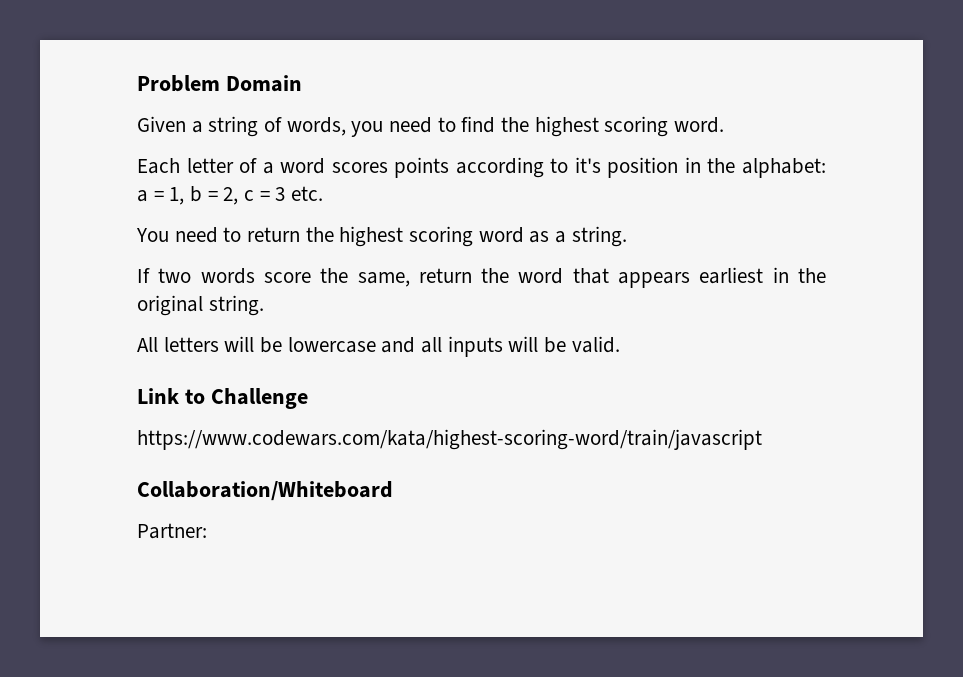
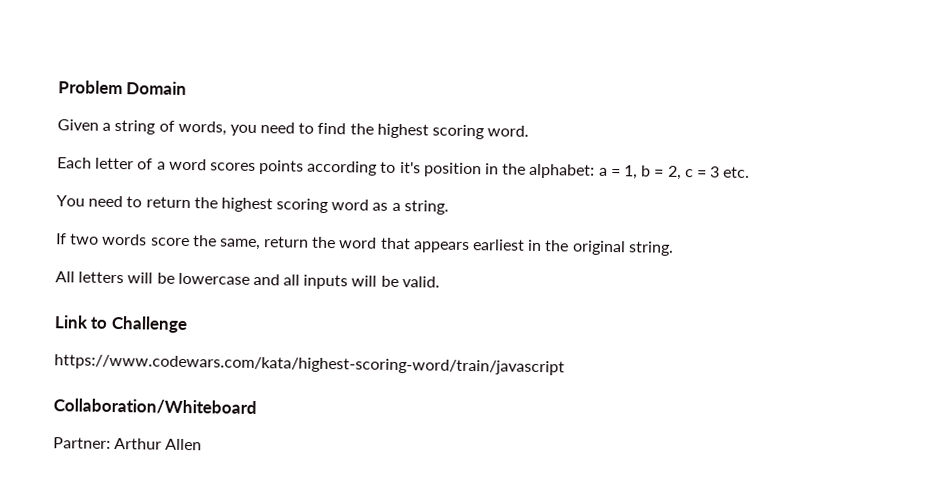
(207, 531) none -> [114,438,203,451] Arthur Allen

